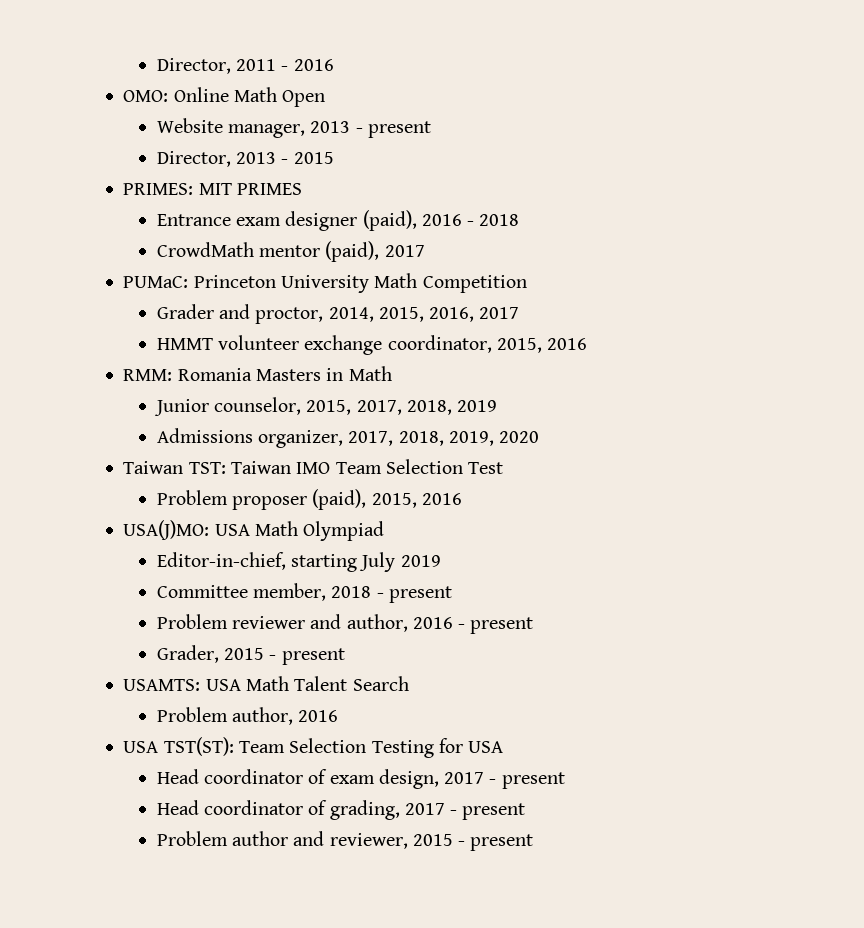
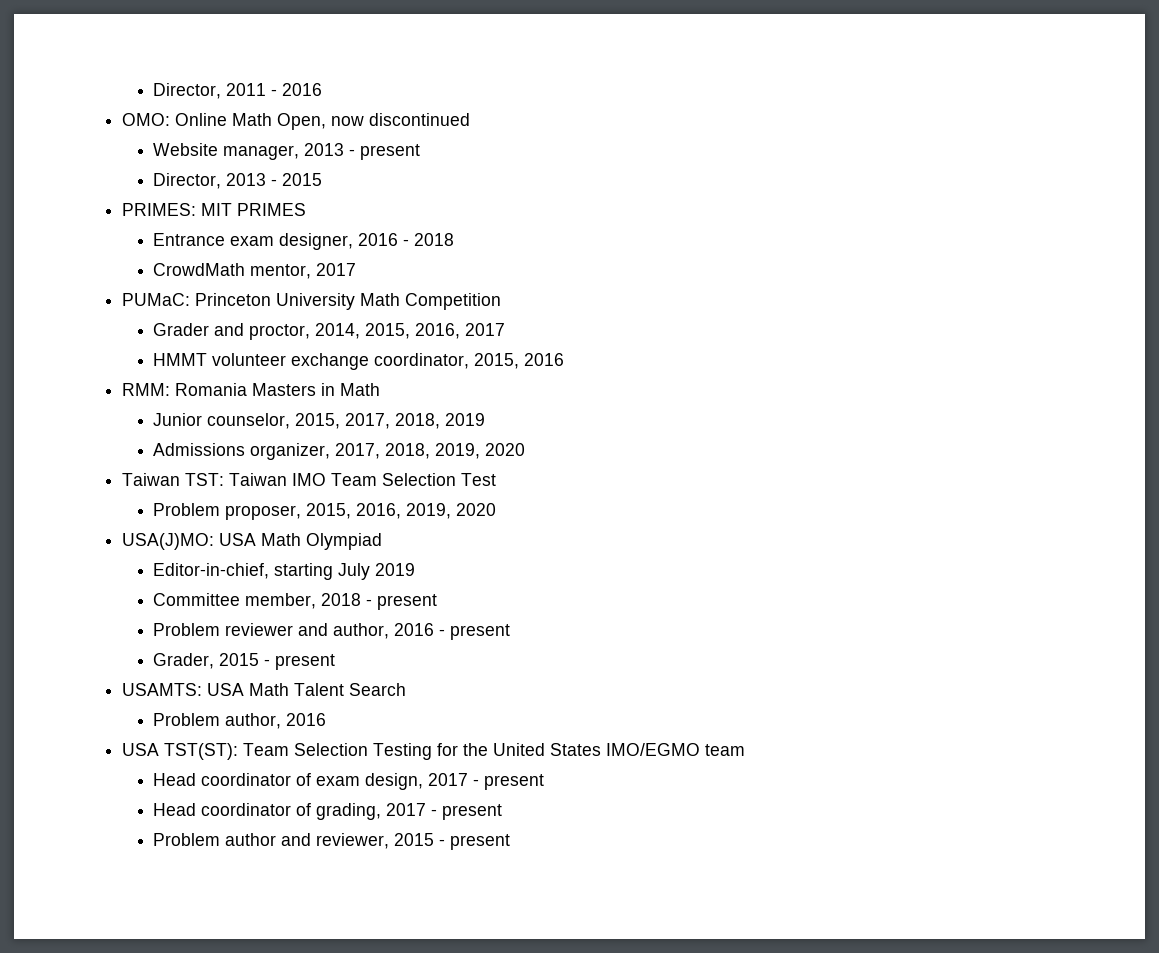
[282,90,326,107] Open -> [277,113,471,130] Open, now discontinued
[285,210,417,231] designer (paid), -> [279,233,354,250] designer,
[259,241,380,262] mentor (paid), -> [250,264,312,279] mentor,
[232,489,462,510] proposer (paid), 2015, 2016 -> [225,503,497,520] proposer, 2015, 2016, 2019, 2020
[468,741,504,753] USA -> [463,743,746,756] the United States IMO/EGMO team

